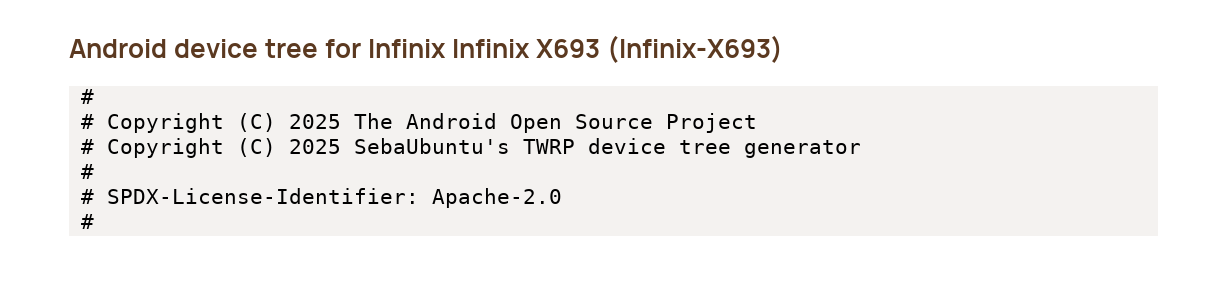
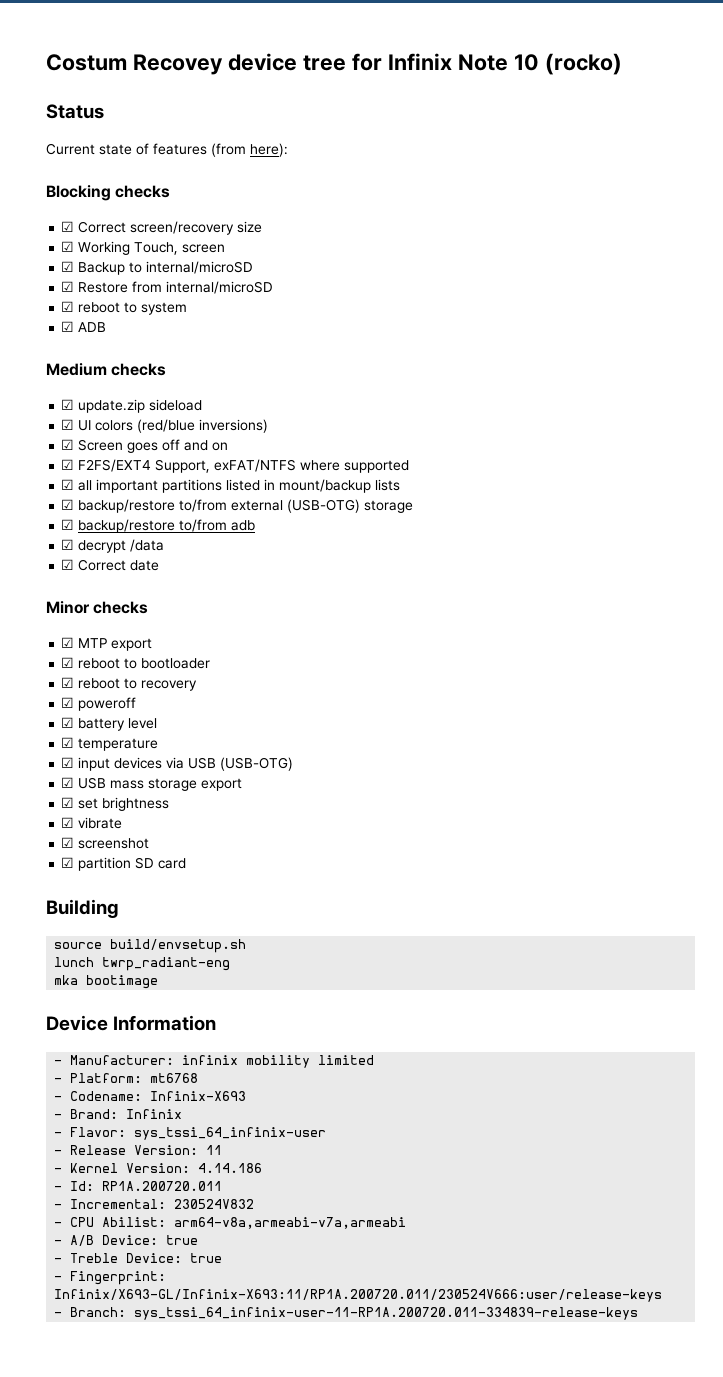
[69,39,167,58] Android -> [46,54,223,75] Costum Recovey
[452,35,784,63] [81,89,95,104] [81,113,758,133] [81,138,862,158] [81,164,95,179] [81,188,563,208] [81,214,95,229] Infinix X693 (Infinix-X693) // # // # Copyright (C) 2025 The Android Open Source Project // # Copyright (C) 2025 SebaUbuntu's TWRP device tree generator // # // # SPDX-License-Identifier: Apache-2.0 // # -> [457,53,622,75] [46,104,104,119] [46,143,288,157] [46,185,171,201] [61,221,263,235] [61,241,226,255] [61,261,254,275] [61,281,274,294] [61,301,188,315] [61,321,107,332] [46,363,167,376] [61,399,203,413] [61,419,269,433] [61,439,229,453] [61,459,410,473] [61,479,401,493] [61,499,414,513] [61,519,256,533] [61,539,165,553] [61,559,160,571] [46,601,149,614] [61,637,153,651] [61,657,211,669] [61,677,198,691] [61,697,137,711] [61,717,158,731] [61,737,159,751] [61,757,294,771] [61,777,243,791] [61,797,170,811] [61,817,123,829] [61,837,150,849] [61,857,187,871] [46,899,119,918] [54,939,247,953] [54,957,231,971] [54,975,159,989] [46,1015,217,1031] [54,1055,375,1068] [54,1073,199,1083] [54,1091,247,1101] [54,1109,183,1119] [54,1127,327,1140] [54,1145,223,1155] [54,1163,263,1173] [54,1181,223,1191] [54,1199,255,1209] [54,1217,407,1229] [54,1235,199,1246] [54,1253,223,1263] [54,1271,167,1285] [54,1289,663,1302] [54,1307,639,1320] Note 10 (rocko) // Status // Current state of features (from here): // Blocking checks // ☑ Correct screen/recovery size // ☑ Working Touch, screen // ☑ Backup to internal/microSD // ☑ Restore from internal/microSD // ☑ reboot to system // ☑ ADB // Medium checks // ☑ update.zip sideload // ☑ UI colors (red/blue inversions) // ☑ Screen goes off and on // ☑ F2FS/EXT4 Support, exFAT/NTFS where supported // ☑ all important partitions listed in mount/backup lists // ☑ backup/restore to/from external (USB-OTG) storage // ☑ backup/restore to/from adb // ☑ decrypt /data // ☑ Correct date // Minor checks // ☑ MTP export // ☑ reboot to bootloader // ☑ reboot to recovery // ☑ poweroff // ☑ battery level // ☑ temperature // ☑ input devices via USB (USB-OTG) // ☑ USB mass storage export // ☑ set brightness // ☑ vibrate // ☑ screenshot // ☑ partition SD card // Building // source build/envsetup.sh // lunch twrp_radiant-eng // mka bootimage // Device Information // - Manufacturer: infinix mobility limited // - Platform: mt6768 // - Codename: Infinix-X693 // - Brand: Infinix // - Flavor: sys_tssi_64_infinix-user // - Release Version: 11 // - Kernel Version: 4.14.186 // - Id: RP1A.200720.011 // - Incremental: 230524V832 // - CPU Abilist: arm64-v8a,armeabi-v7a,armeabi // - A/B Device: true // - Treble Device: true // - Fingerprint: Infinix/X693-GL/Infinix-X693:11/RP1A.200720.011/230524V666:user/release-keys // - Branch: sys_tssi_64_infinix-user-11-RP1A.200720.011-334839-release-keys

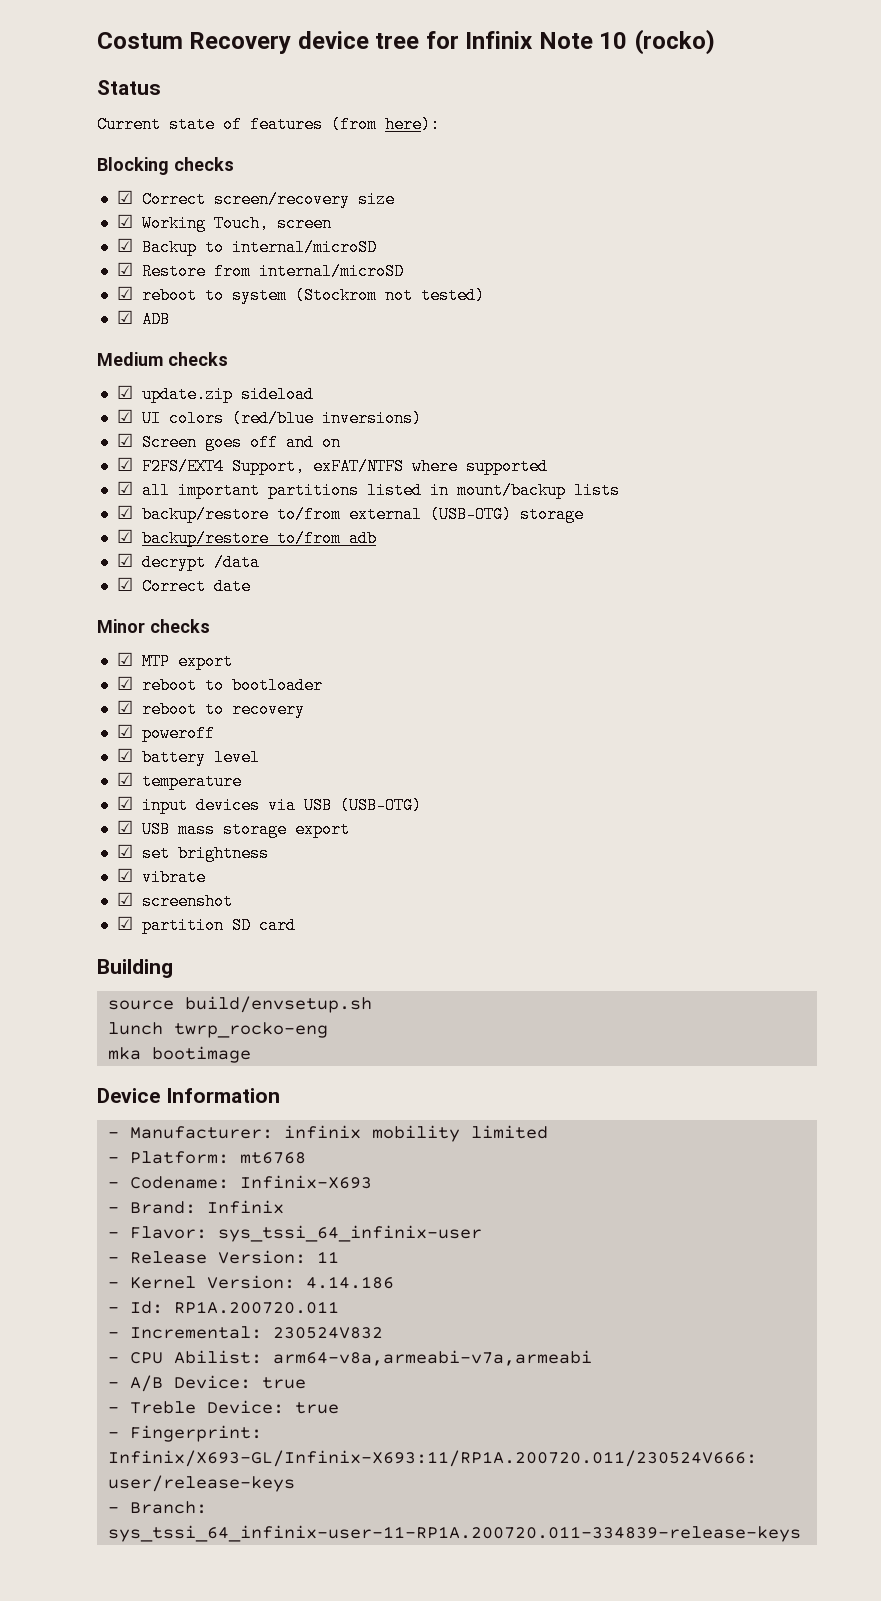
[132,54,223,75] Recovey -> [189,32,292,54] Recovery
(188, 308) none -> [294,287,485,304] (Stockrom not tested)
[102,957,231,971] twrp_radiant-eng -> [173,1022,328,1038] twrp_rocko-eng

